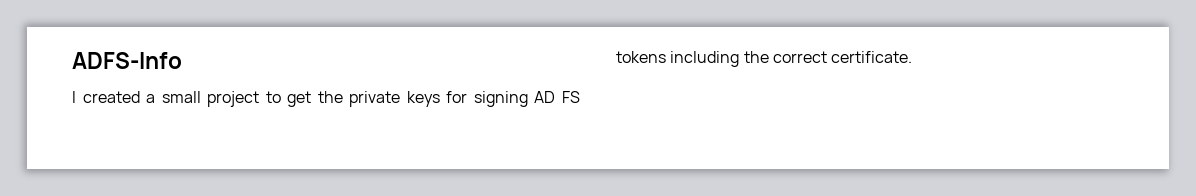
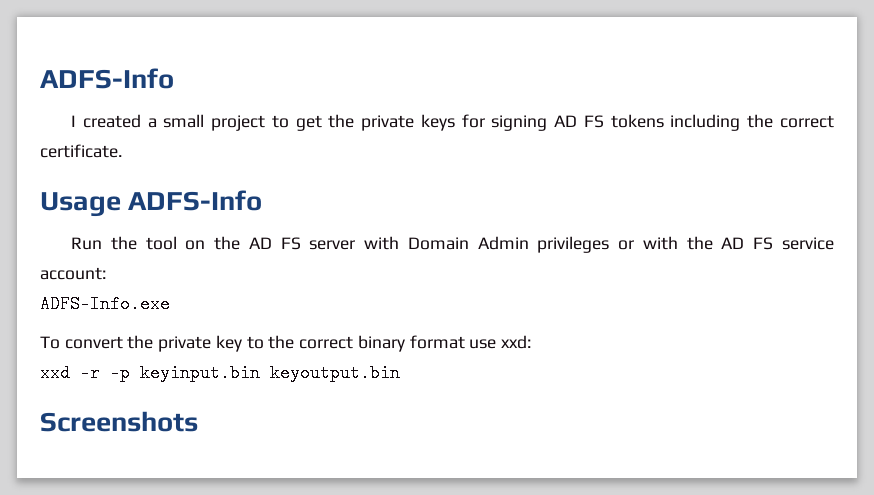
(913, 57) none -> [40,190,263,217] [70,236,835,253] [40,267,106,280] [40,295,170,313] [40,335,531,352] [40,364,400,382] [40,411,198,432] // Usage ADFS-Info // Run the tool on the AD FS server with Domain Admin privileges or with the AD FS service account: // ADFS-Info.exe // To convert the private key to the correct binary format use xxd: // xxd -r -p keyinput.bin keyoutput.bin // Screenshots

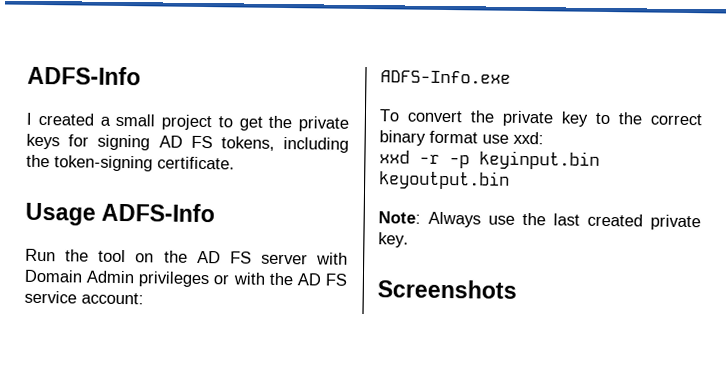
[610,114,664,128] tokens -> [220,136,275,151] tokens,
[780,115,835,128] correct -> [54,155,153,172] token-signing
(400, 373) none -> [378,211,701,231] [378,232,409,248] // Note: Always use the last created private key.

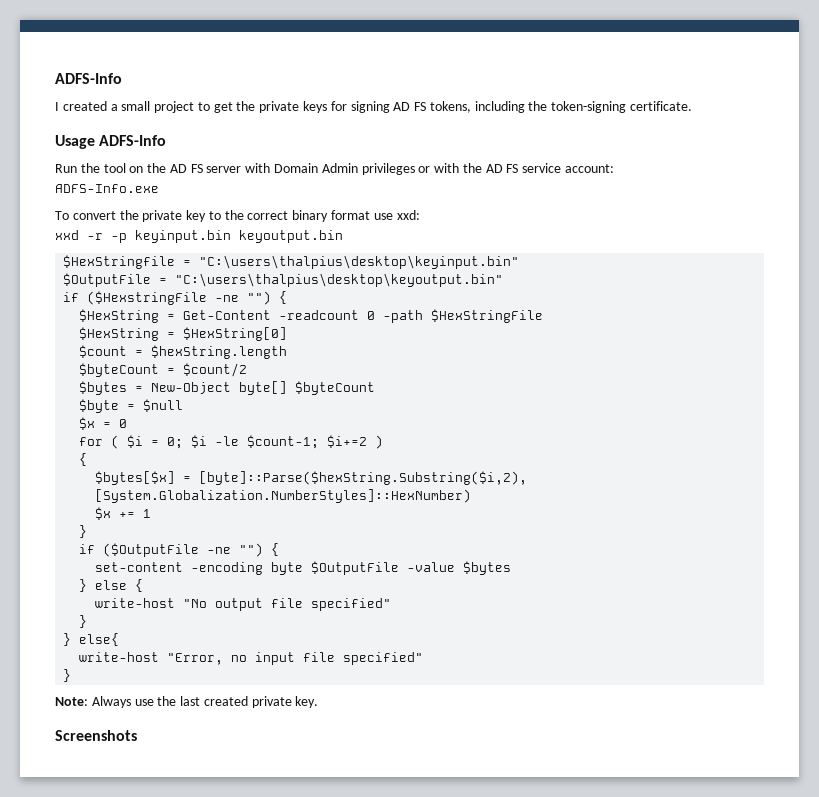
(510, 180) none -> [63,255,520,269] [63,273,504,287] [63,291,288,305] [79,309,544,323] [79,327,288,341] [79,345,288,359] [79,363,248,377] [79,381,376,395] [79,399,184,413] [79,417,128,430] [79,435,384,449] [79,453,88,466] [95,471,528,485] [95,489,472,503] [95,507,152,520] [79,525,88,538] [79,543,280,557] [95,561,512,575] [79,579,144,592] [95,598,392,611] [79,615,88,628] [63,633,120,646] [79,652,424,665] [63,669,72,682] // $HexStringfile = "C:\users\thalpius\desktop\keyinput.bin" // $OutputFile = "C:\users\thalpius\desktop\keyoutput.bin" // if ($HexstringFile -ne "") { // $HexString = Get-Content -readcount 0 -path $HexStringFile // $HexString = $HexString[0] // $count = $hexString.length // $byteCount = $count/2 // $bytes = New-Object byte[] $byteCount // $byte = $null // $x = 0 // for ( $i = 0; $i -le $count-1; $i+=2 ) // { // $bytes[$x] = [byte]::Parse($hexString.Substring($i,2), [System.Globalization.NumberStyles]::HexNumber) // $x += 1 // } // if ($OutputFile -ne "") { // set-content -encoding byte $OutputFile -value $bytes // } else { // write-host "No output file specified" // } // } else{ // write-host "Error, no input file specified" // }

